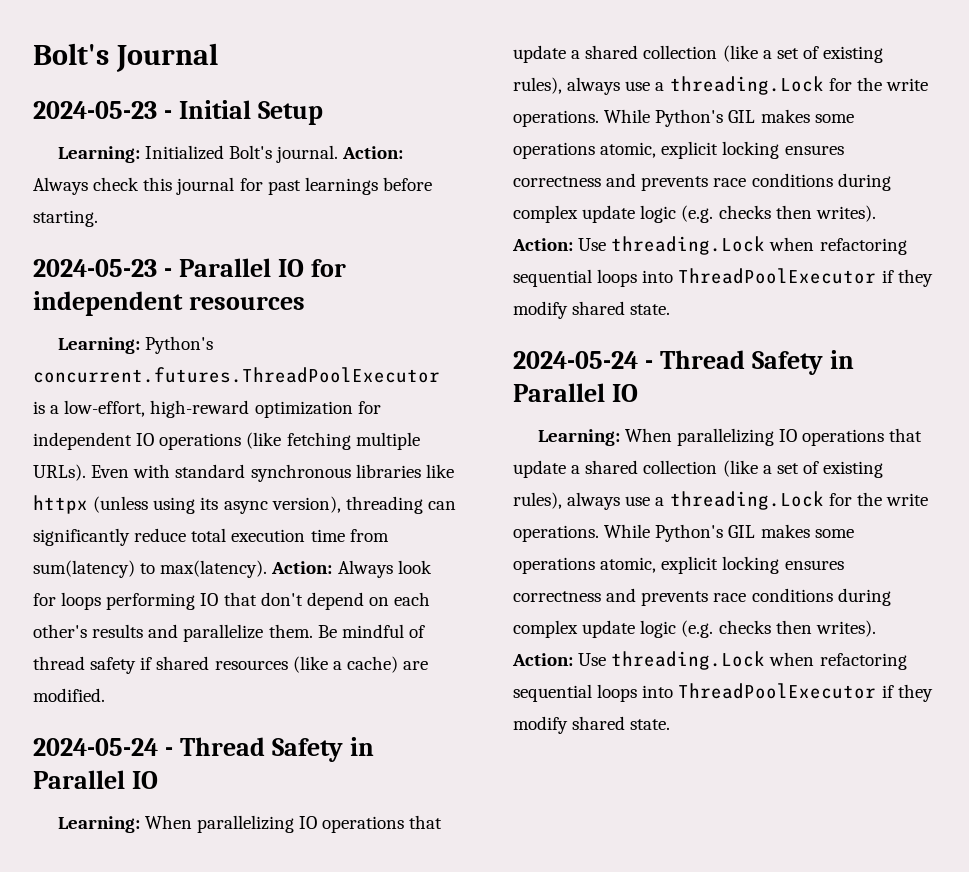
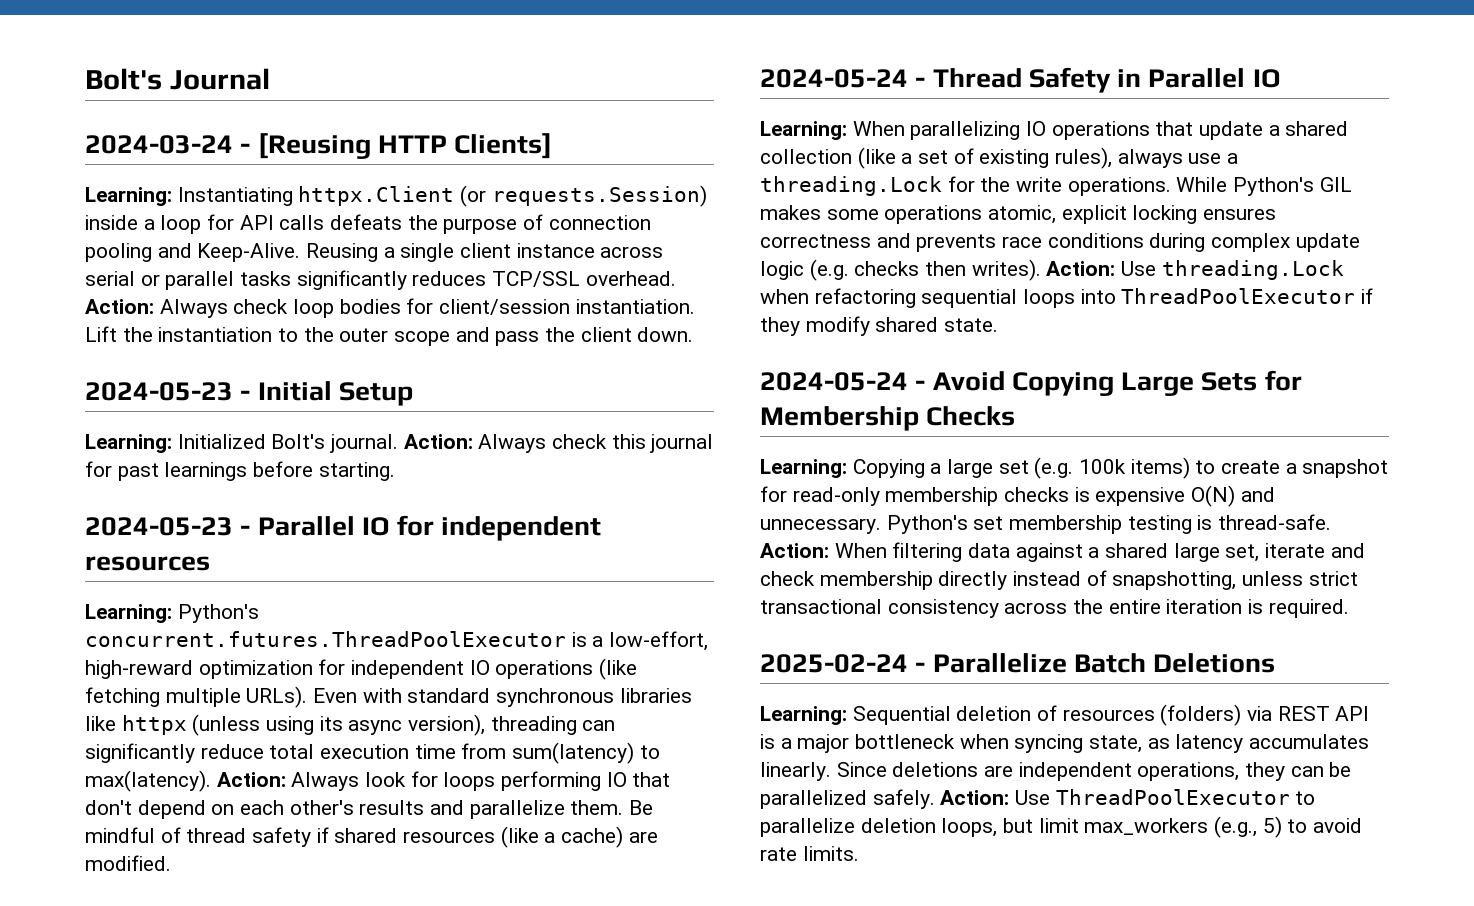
(218, 57) none -> [85,133,553,159] [85,185,707,207] [85,214,651,234] [85,243,664,262] [85,270,676,290] [85,298,695,318] [85,326,694,346] // 2024-03-24 - [Reusing HTTP Clients] // Learning: Instantiating httpx.Client (or requests.Session) inside a loop for API calls defeats the purpose of connection pooling and Keep-Alive. Reusing a single client instance across serial or parallel tasks significantly reduces TCP/SSL overhead. Action: Always check loop bodies for client/session instantiation. Lift the instantiation to the outer scope and pass the client down.
[659,350,854,375] [513,383,638,402] [537,428,923,446] [513,460,884,478] [513,491,928,510] [513,524,854,542] [513,556,844,574] [513,588,891,606] [513,620,876,638] [512,651,907,670] [513,683,933,702] [513,716,671,734] Thread Safety in Parallel IO // Learning: When parallelizing IO operations that update a shared collection (like a set of existing rules), always use a threading.Lock for the write operations. While Python's GIL makes some operations atomic, explicit locking ensures correctness and prevents race conditions during complex update logic (e.g. checks then writes). Action: Use threading.Lock when refactoring sequential loops into ThreadPoolExecutor if they modify shared state. -> [932,370,1302,396] [760,406,1016,431] [760,457,1389,479] [760,485,1275,507] [760,514,1332,534] [760,542,1365,562] [760,570,1358,590] [760,599,1349,618] [760,653,1276,673] [760,704,1370,726] [760,734,1370,753] [760,762,1352,781] [760,789,1316,809] [760,816,1363,838] [760,846,859,861] Avoid Copying Large Sets for Membership Checks // Learning: Copying a large set (e.g. 100k items) to create a snapshot for read-only membership checks is expensive O(N) and unnecessary. Python's set membership testing is thread-safe. Action: When filtering data against a shared large set, iterate and check membership directly instead of snapshotting, unless strict transactional consistency across the entire iteration is required. // 2025-02-24 - Parallelize Batch Deletions // Learning: Sequential deletion of resources (folders) via REST API is a major bottleneck when syncing state, as latency accumulates linearly. Since deletions are independent operations, they can be parallelized safely. Action: Use ThreadPoolExecutor to parallelize deletion loops, but limit max_workers (e.g., 5) to avoid rate limits.

